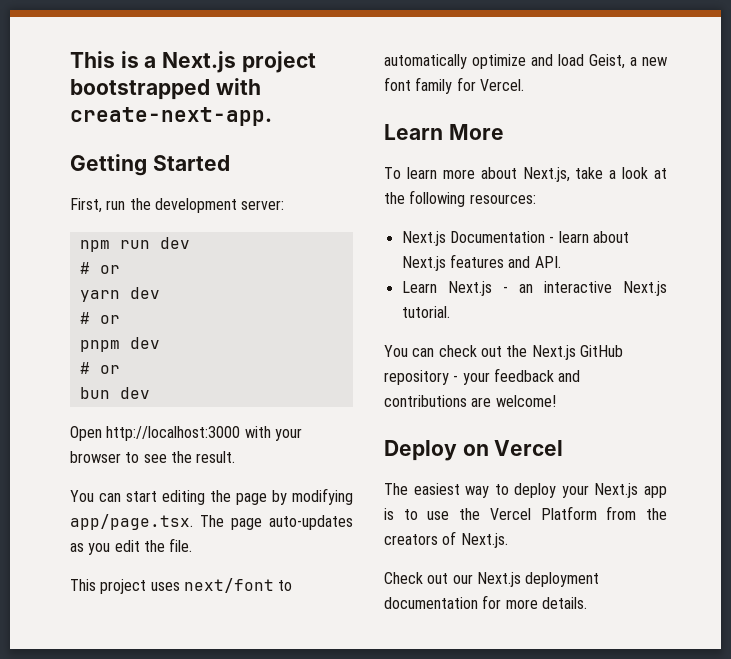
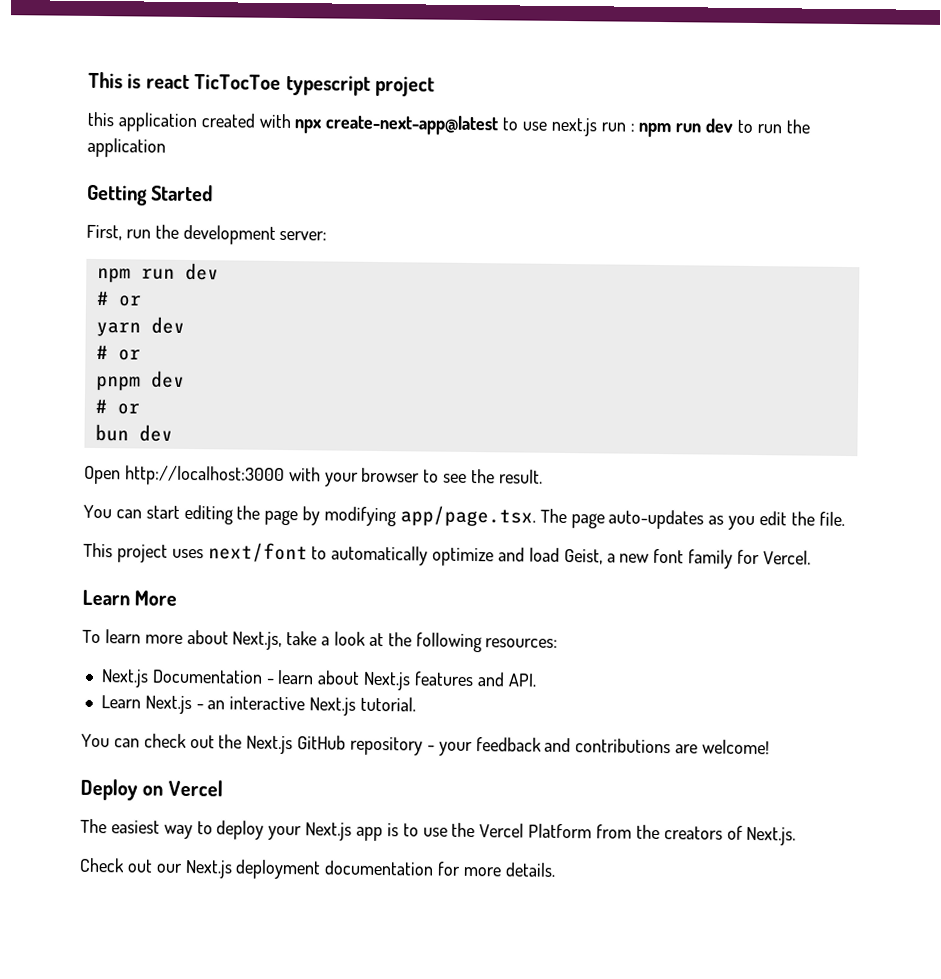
[144,51,316,73] [70,78,261,100] [70,107,272,126] a Next.js project bootstrapped with create-next-app. -> [145,74,435,97] [87,111,810,138] [87,137,166,158] react TicTocToe typescript project // this application created with npx create-next-app@latest to use next.js run : npm run dev to run the application

